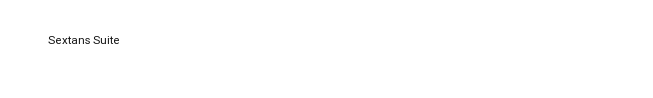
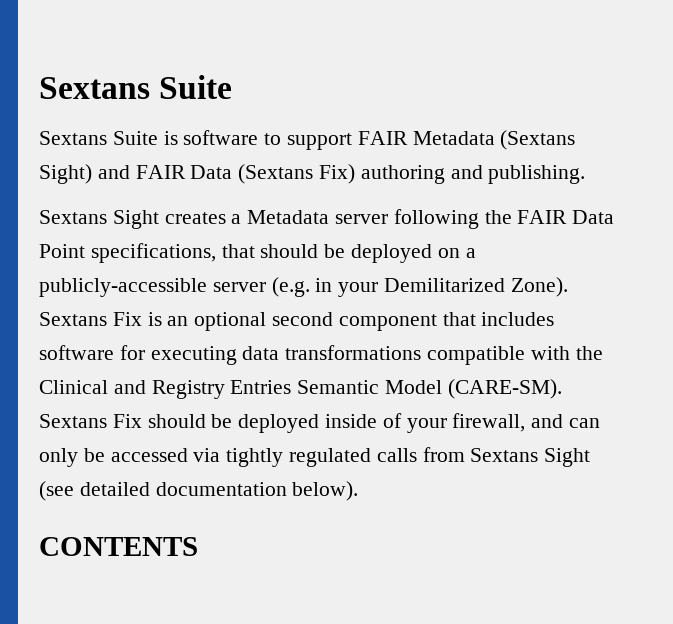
[48,36,121,44] Sextans Suite -> [39,75,233,99] [39,130,576,150] [39,164,586,184] [39,209,615,229] [39,243,476,263] [39,277,568,297] [39,312,555,331] [39,345,603,365] [39,379,562,399] [39,413,601,433] [39,447,591,467] [39,481,359,501] [39,537,198,556] Sextans Suite // Sextans Suite is software to support FAIR Metadata (Sextans Sight) and FAIR Data (Sextans Fix) authoring and publishing. // Sextans Sight creates a Metadata server following the FAIR Data Point specifications, that should be deployed on a publicly-accessible server (e.g. in your Demilitarized Zone). Sextans Fix is an optional second component that includes software for executing data transformations compatible with the Clinical and Registry Entries Semantic Model (CARE-SM). Sextans Fix should be deployed inside of your firewall, and can only be accessed via tightly regulated calls from Sextans Sight (see detailed documentation below). // CONTENTS

